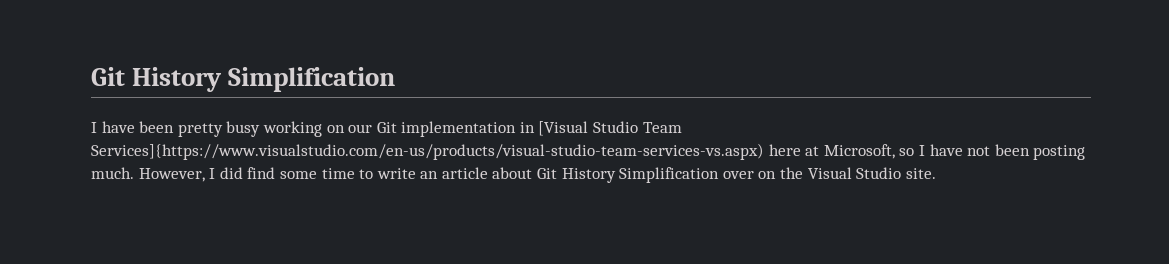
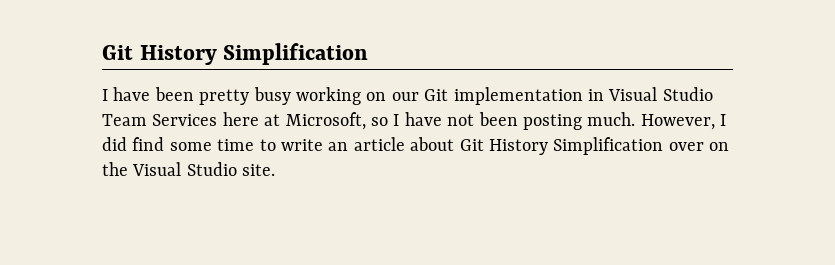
[538,121,589,136] [Visual -> [608,87,658,101] Visual
[91,143,764,160] Services]{https://www.visualstudio.com/en-us/products/visual-studio-team-services-vs.aspx) -> [152,114,218,126] Services

